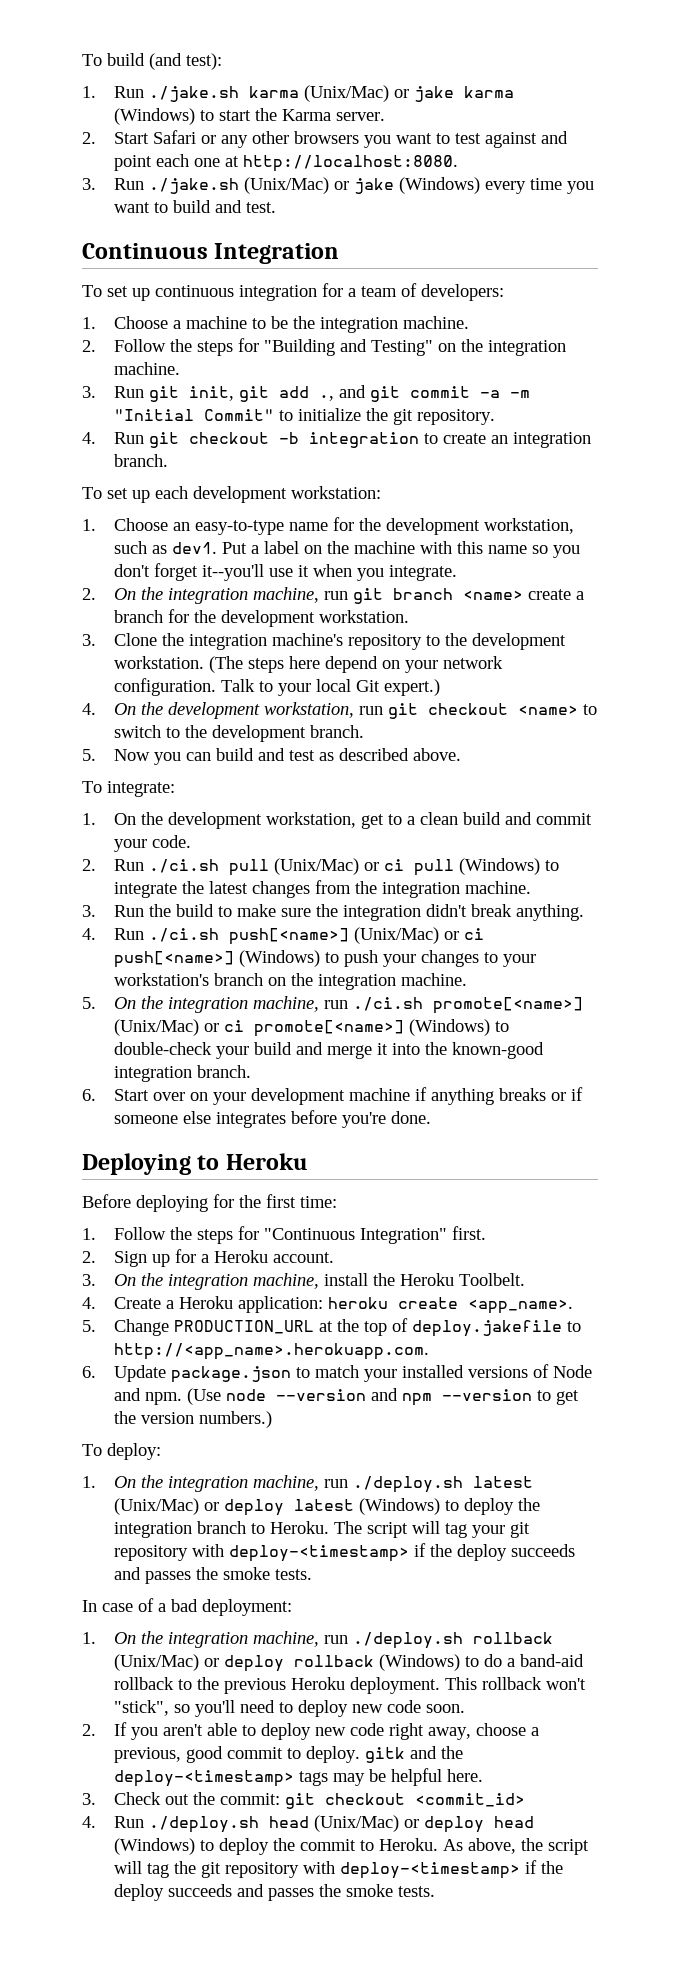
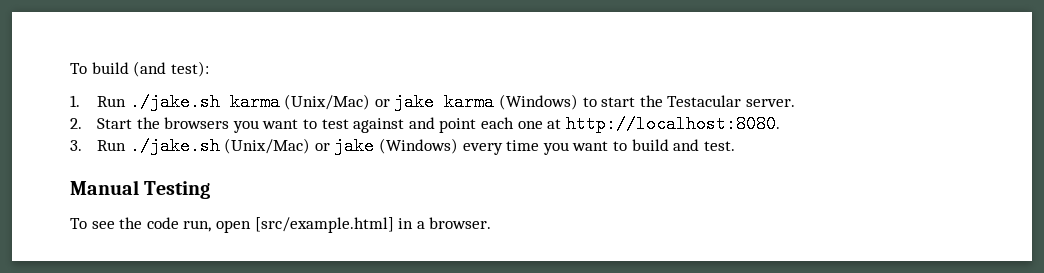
[281,109,331,121] Karma -> [667,95,742,107] Testacular
[152,130,289,148] Safari or any other -> [136,117,160,129] the
[82,243,340,264] [82,283,504,301] [82,316,469,333] [82,338,566,356] [113,362,180,375] [82,385,530,402] [113,408,495,425] [82,432,591,448] [113,454,168,467] [82,486,381,503] [82,517,574,535] [113,541,580,558] [113,563,457,581] [82,587,584,604] [113,609,409,627] [82,633,566,650] [113,656,503,673] [113,678,440,696] [82,702,597,719] [113,725,364,742] [82,748,461,765] [82,781,175,797] [82,812,592,829] [113,835,191,852] [82,858,559,876] [113,880,531,898] [82,904,584,921] [82,927,484,945] [113,950,536,968] [113,973,467,990] [82,996,583,1014] [113,1019,509,1037] [113,1042,544,1059] [113,1065,251,1082] [82,1087,583,1105] [113,1110,431,1128] [82,1153,308,1175] [82,1194,337,1212] [82,1226,486,1244] [82,1249,334,1267] [82,1273,525,1290] [82,1296,573,1314] [82,1318,581,1337] [113,1343,429,1360] [82,1364,592,1383] [113,1388,579,1406] [113,1411,272,1428] [82,1443,161,1460] [82,1475,533,1493] [113,1498,540,1516] [113,1521,530,1538] [113,1543,575,1562] [113,1567,312,1584] [82,1598,292,1616] [82,1631,553,1649] [113,1654,584,1672] [113,1677,586,1694] [113,1700,465,1717] [82,1722,539,1740] [113,1746,463,1763] [113,1768,483,1787] [82,1792,525,1809] [82,1815,534,1833] [113,1838,589,1855] [113,1860,563,1879] [113,1884,435,1901] Continuous Integration // To set up continuous integration for a team of developers: // 1. Choose a machine to be the integration machine. // 2. Follow the steps for "Building and Testing" on the integration machine. // 3. Run git init, git add ., and git commit -a -m "Initial Commit" to initialize the git repository. // 4. Run git checkout -b integration to create an integration branch. // To set up each development workstation: // 1. Choose an easy-to-type name for the development workstation, such as dev1. Put a label on the machine with this name so you don't forget it--you'll use it when you integrate. // 2. On the integration machine, run git branch <name> create a branch for the development workstation. // 3. Clone the integration machine's repository to the development workstation. (The steps here depend on your network configuration. Talk to your local Git expert.) // 4. On the development workstation, run git checkout <name> to switch to the development branch. // 5. Now you can build and test as described above. // To integrate: // 1. On the development workstation, get to a clean build and commit your code. // 2. Run ./ci.sh pull (Unix/Mac) or ci pull (Windows) to integrate the latest changes from the integration machine. // 3. Run the build to make sure the integration didn't break anything. // 4. Run ./ci.sh push[<name>] (Unix/Mac) or ci push[<name>] (Windows) to push your changes to your workstation's branch on the integration machine. // 5. On the integration machine, run ./ci.sh promote[<name>] (Unix/Mac) or ci promote[<name>] (Windows) to double-check your build and merge it into the known-good integration branch. // 6. Start over on your development machine if anything breaks or if someone else integrates before you're done. // Deploying to Heroku // Before deploying for the first time: // 1. Follow the steps for "Continuous Integration" first. // 2. Sign up for a Heroku account. // 3. On the integration machine, install the Heroku Toolbelt. // 4. Create a Heroku application: heroku create <app_name>. // 5. Change PRODUCTION_URL at the top of deploy.jakefile to http://<app_name>.herokuapp.com. // 6. Update package.json to match your installed versions of Node and npm. (Use node --version and npm --version to get the version numbers.) // To deploy: // 1. On the integration machine, run ./deploy.sh latest (Unix/Mac) or deploy latest (Windows) to deploy the integration branch to Heroku. The script will tag your git repository with deploy-<timestamp> if the deploy succeeds and passes the smoke tests. // In case of a bad deployment: // 1. On the integration machine, run ./deploy.sh rollback (Unix/Mac) or deploy rollback (Windows) to do a band-aid rollback to the previous Heroku deployment. This rollback won't "stick", so you'll need to deploy new code soon. // 2. If you aren't able to deploy new code right away, choose a previous, good commit to deploy. gitk and the deploy-<timestamp> tags may be helpful here. // 3. Check out the commit: git checkout <commit_id> // 4. Run ./deploy.sh head (Unix/Mac) or deploy head (Windows) to deploy the commit to Heroku. As above, the script will tag the git repository with deploy-<timestamp> if the deploy succeeds and passes the smoke tests. -> [70,180,211,199] [70,217,492,233] Manual Testing // To see the code run, open [src/example.html] in a browser.

